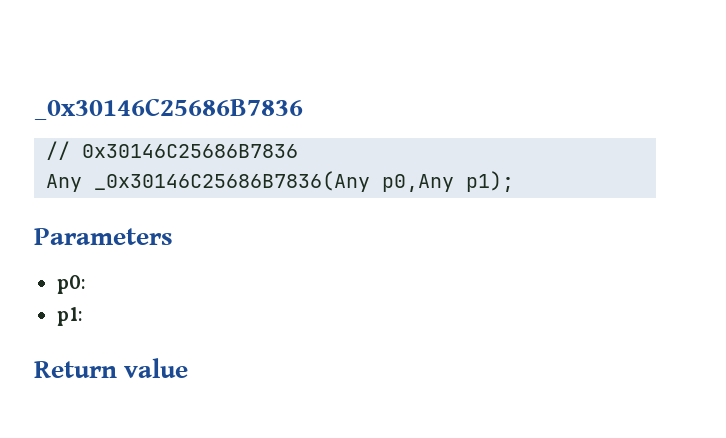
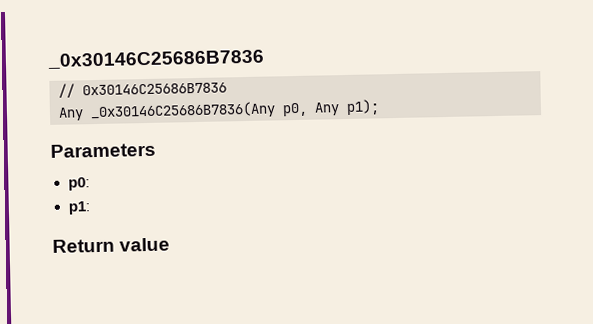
[382,174,455,192] p0,Any -> [282,102,340,117] p0, Any

